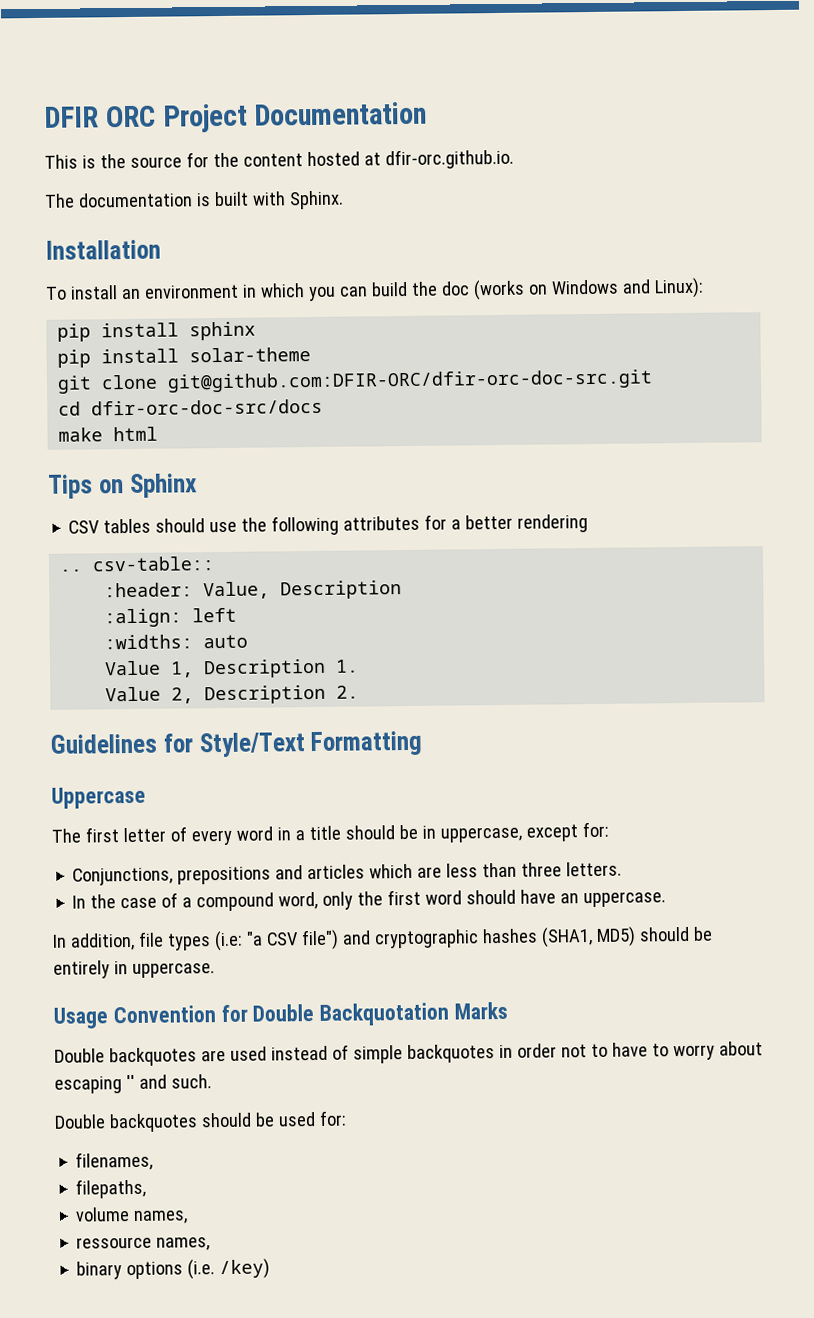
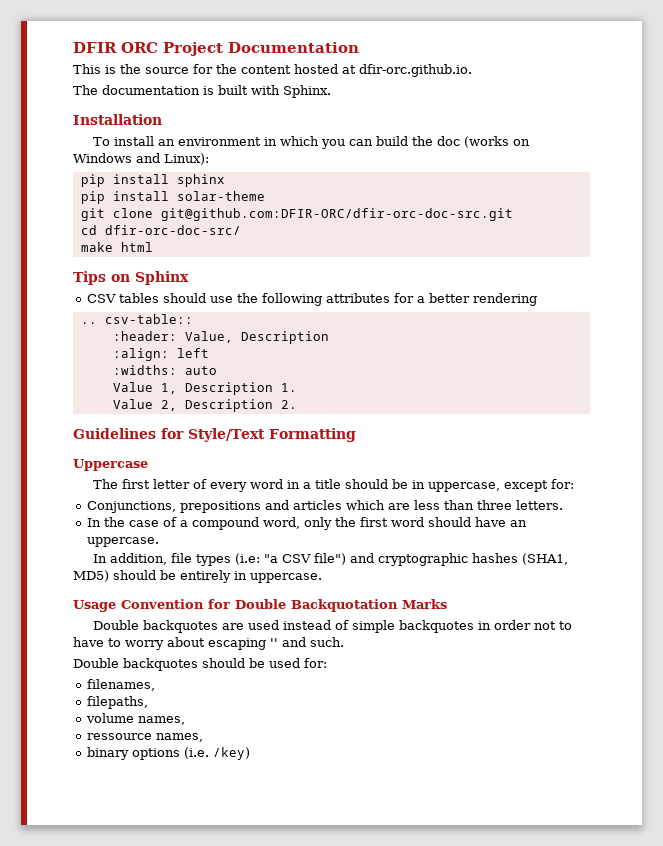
[91,398,324,416] dfir-orc-doc-src/docs -> [104,225,241,235] dfir-orc-doc-src/

